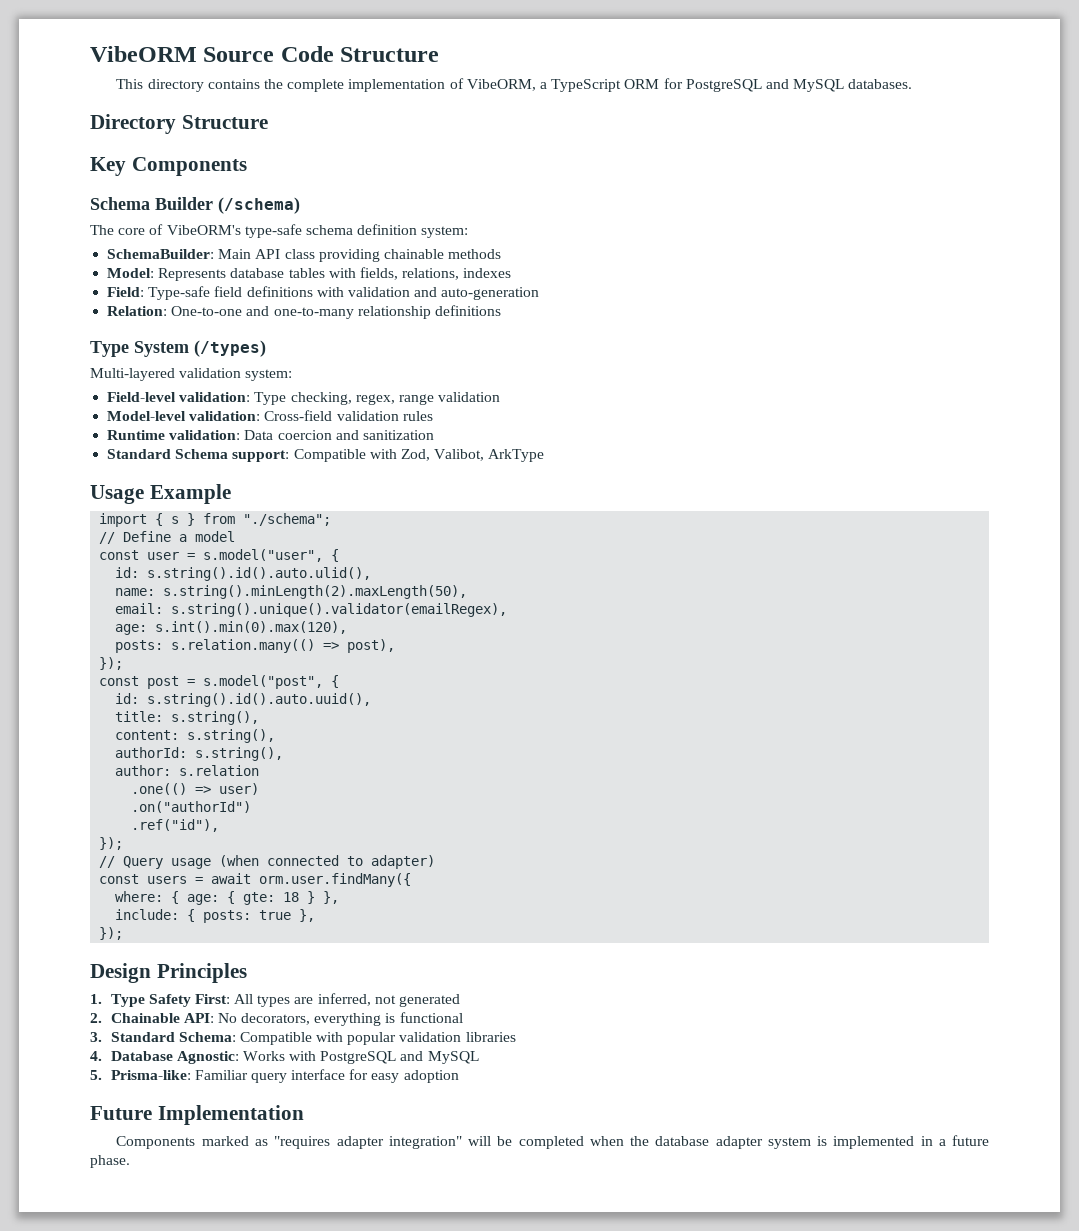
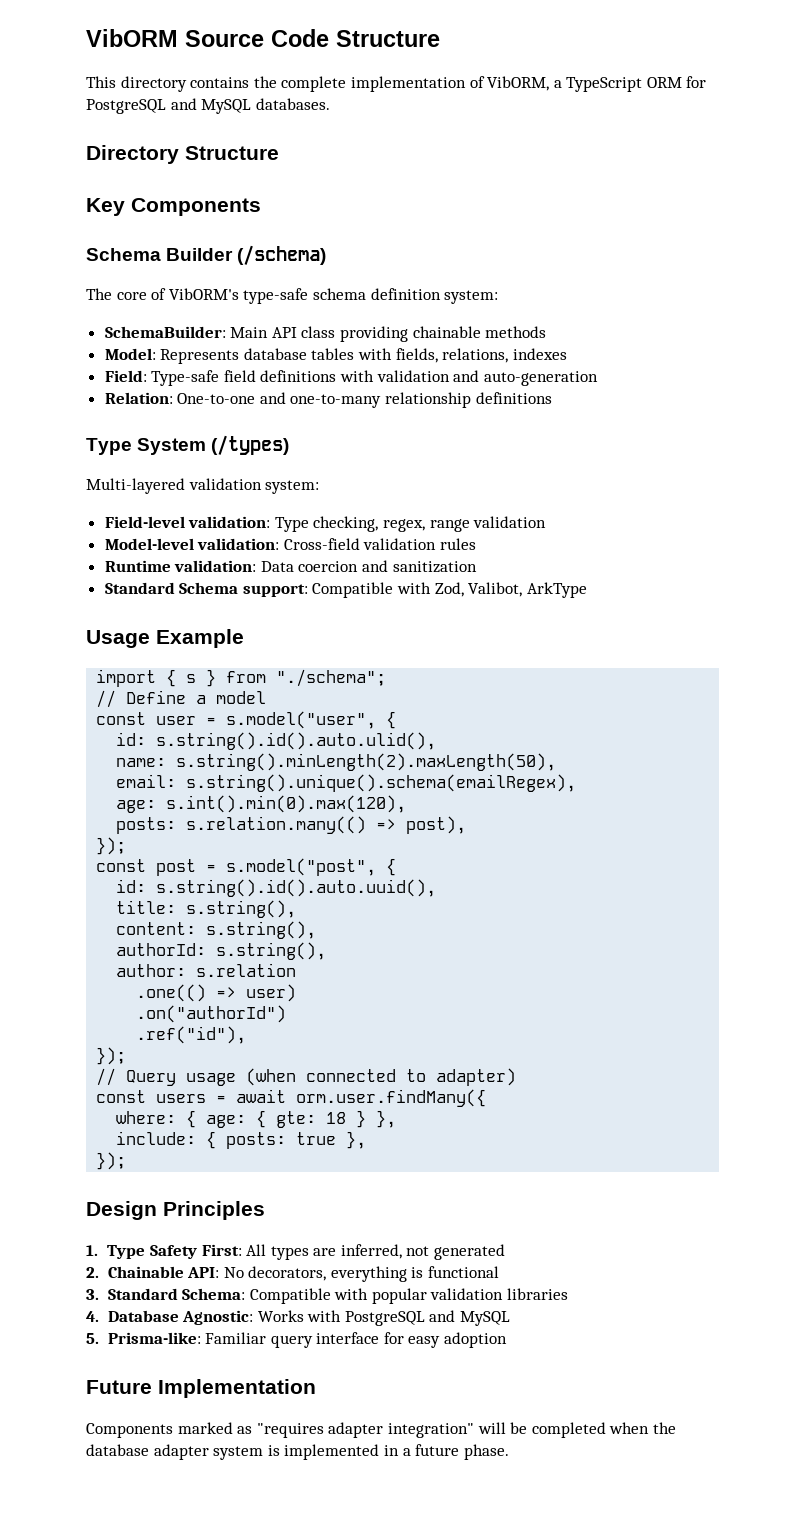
[90,46,197,62] VibeORM -> [86,29,178,47] VibORM
[466,79,536,91] VibeORM, -> [487,76,550,91] VibORM,
[166,225,241,235] VibeORM's -> [168,288,239,300] VibORM's
[171,603,508,617] s.string().unique().validator(emailRegex), -> [186,774,577,792] s.string().unique().schema(emailRegex),

